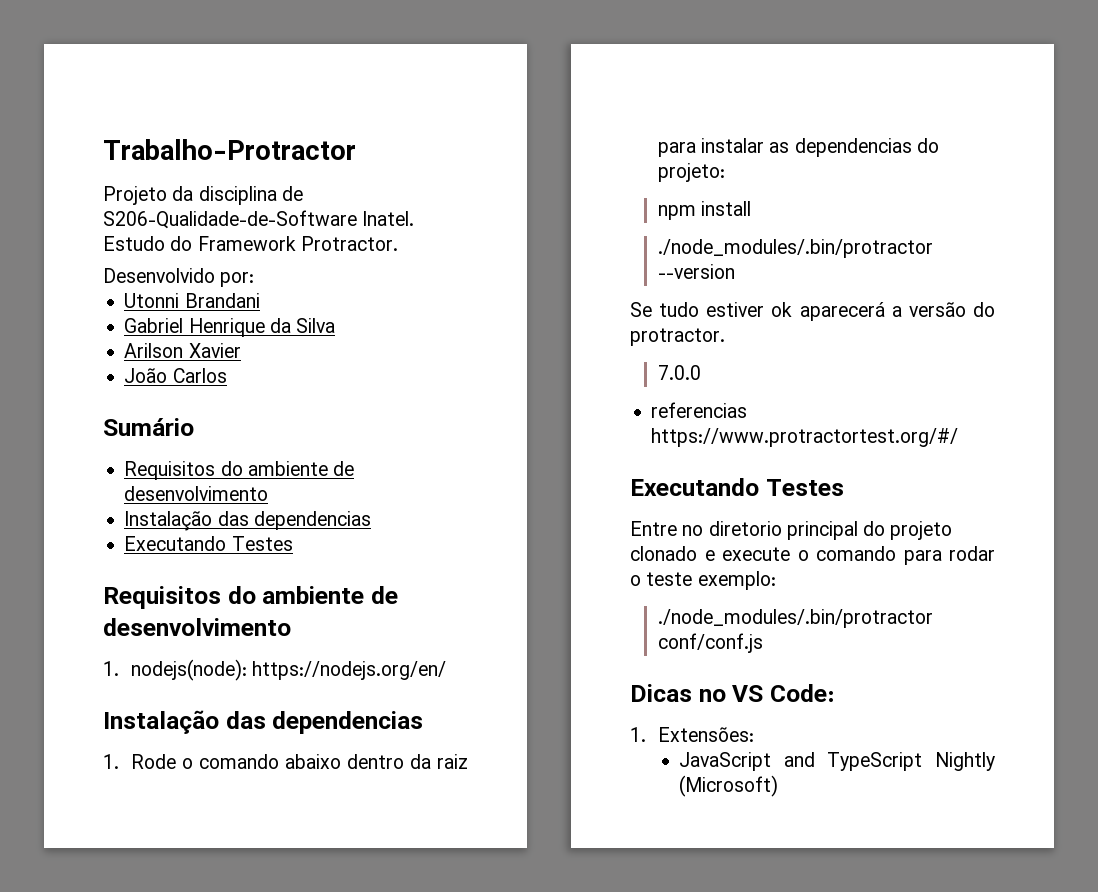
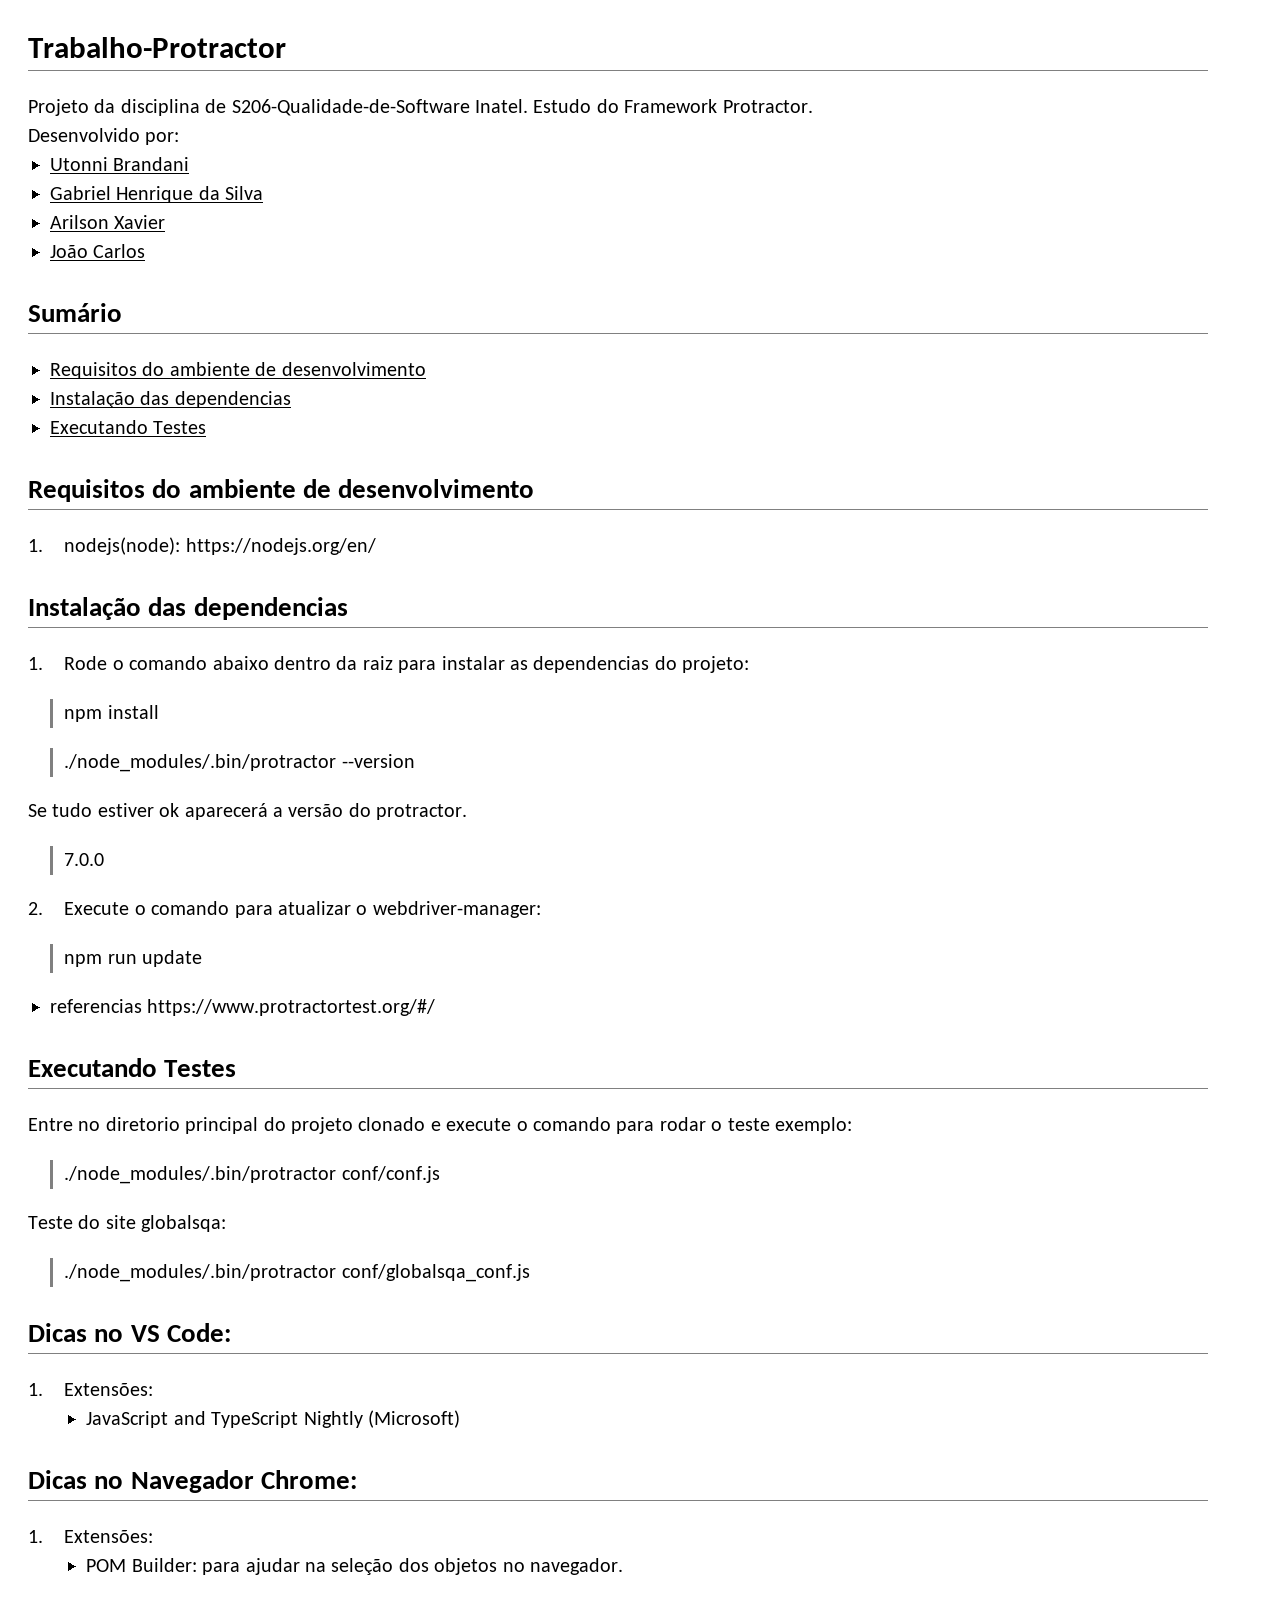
(701, 372) none -> [28,901,541,918] [64,950,203,967] // 2. Execute o comando para atualizar o webdriver-manager: // npm run update
(763, 643) none -> [28,1215,227,1232] [64,1264,530,1282] // Teste do site globalsqa: // ./node_modules/.bin/protractor conf/globalsqa_conf.js
(779, 786) none -> [28,1470,357,1493] [28,1530,154,1543] [86,1558,624,1575] // Dicas no Navegador Chrome: // 1. Extensões: // POM Builder: para ajudar na seleção dos objetos no navegador.

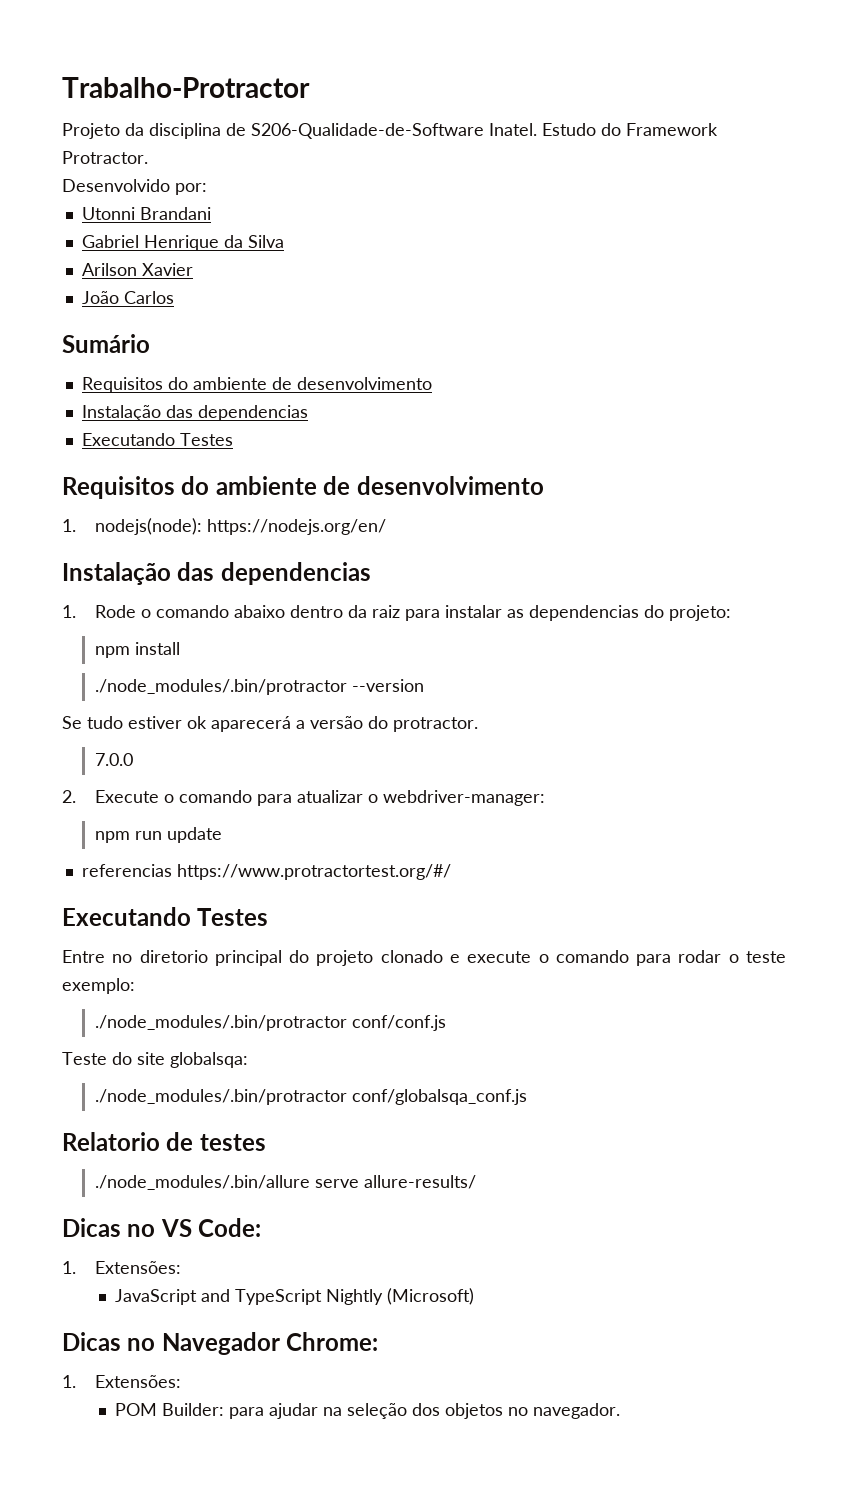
(530, 1273) none -> [62,1132,266,1151] [94,1175,476,1190] // Relatorio de testes // ./node_modules/.bin/allure serve allure-results/

